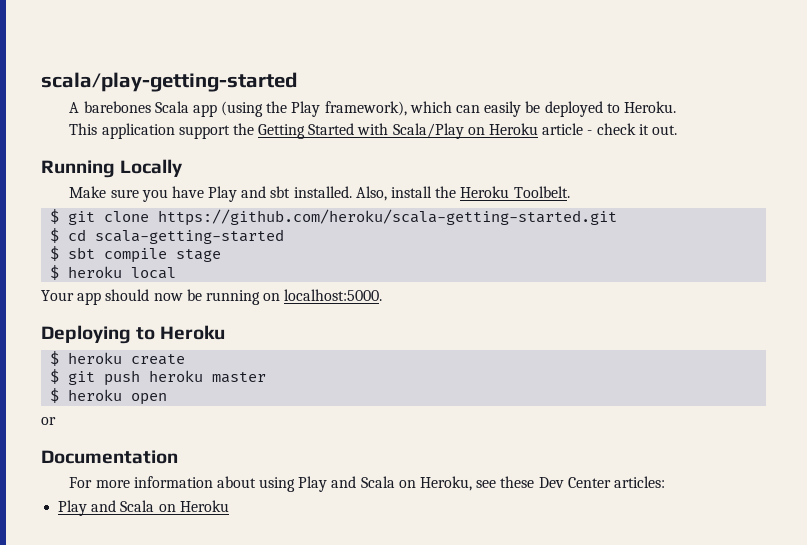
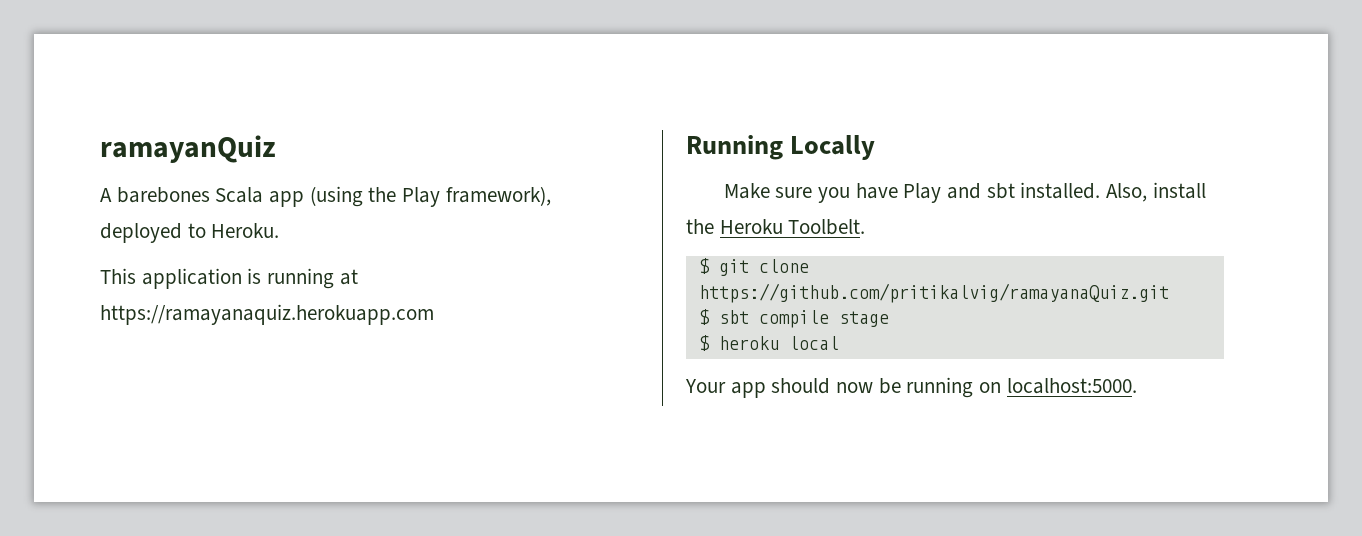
[41,72,297,92] scala/play-getting-started -> [100,135,276,163] ramayanQuiz
[409,101,541,117] which can easily be -> (551, 196) none
[178,123,677,139] support the Getting Started with Scala/Play on Heroku article - check it out. -> [247,268,358,289] [100,304,434,325] is running at https://ramayanaquiz.herokuapp.com
[158,209,618,226] [50,228,285,244] https://github.com/heroku/scala-getting-started.git // $ cd scala-getting-started -> [698,283,1169,303] https://github.com/pritikalvig/ramayanaQuiz.git
[41,325,226,344] [50,351,186,366] [50,369,267,386] [50,388,168,405] [41,417,56,425] [41,450,178,464] [69,476,665,492] [58,500,229,516] // Deploying to Heroku // $ heroku create // $ git push heroku master // $ heroku open // or // Documentation // For more information about using Play and Scala on Heroku, see these Dev Center articles: // Play and Scala on Heroku -> (1137, 386) none

